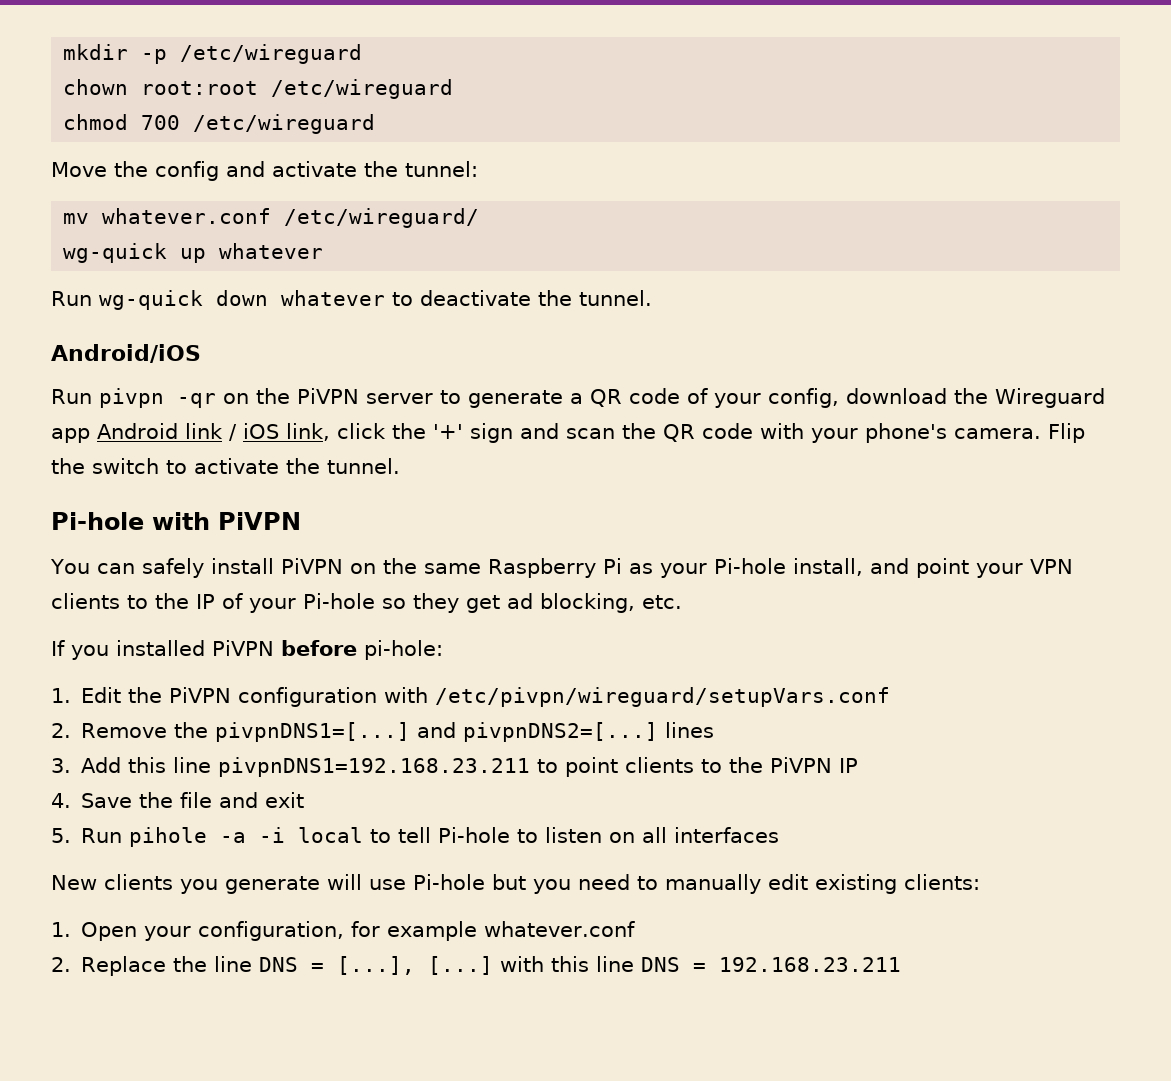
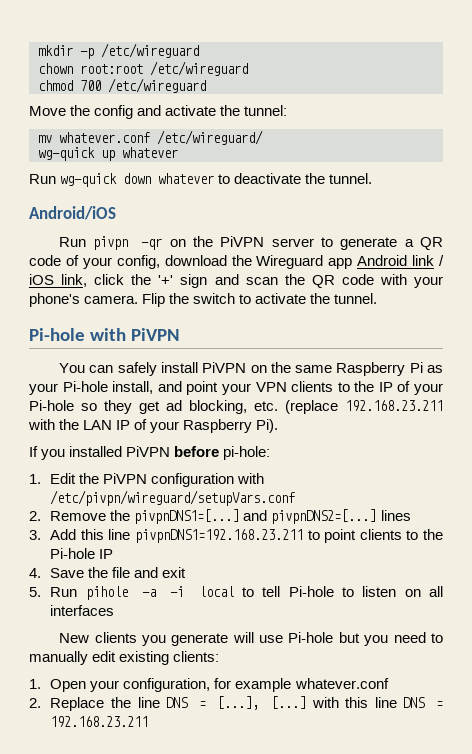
(682, 602) none -> [285,400,443,414] [28,419,279,433] (replace 192.168.23.211 with the LAN IP of your Raspberry Pi).
[770,757,833,773] PiVPN -> [50,548,96,559] Pi-hole

